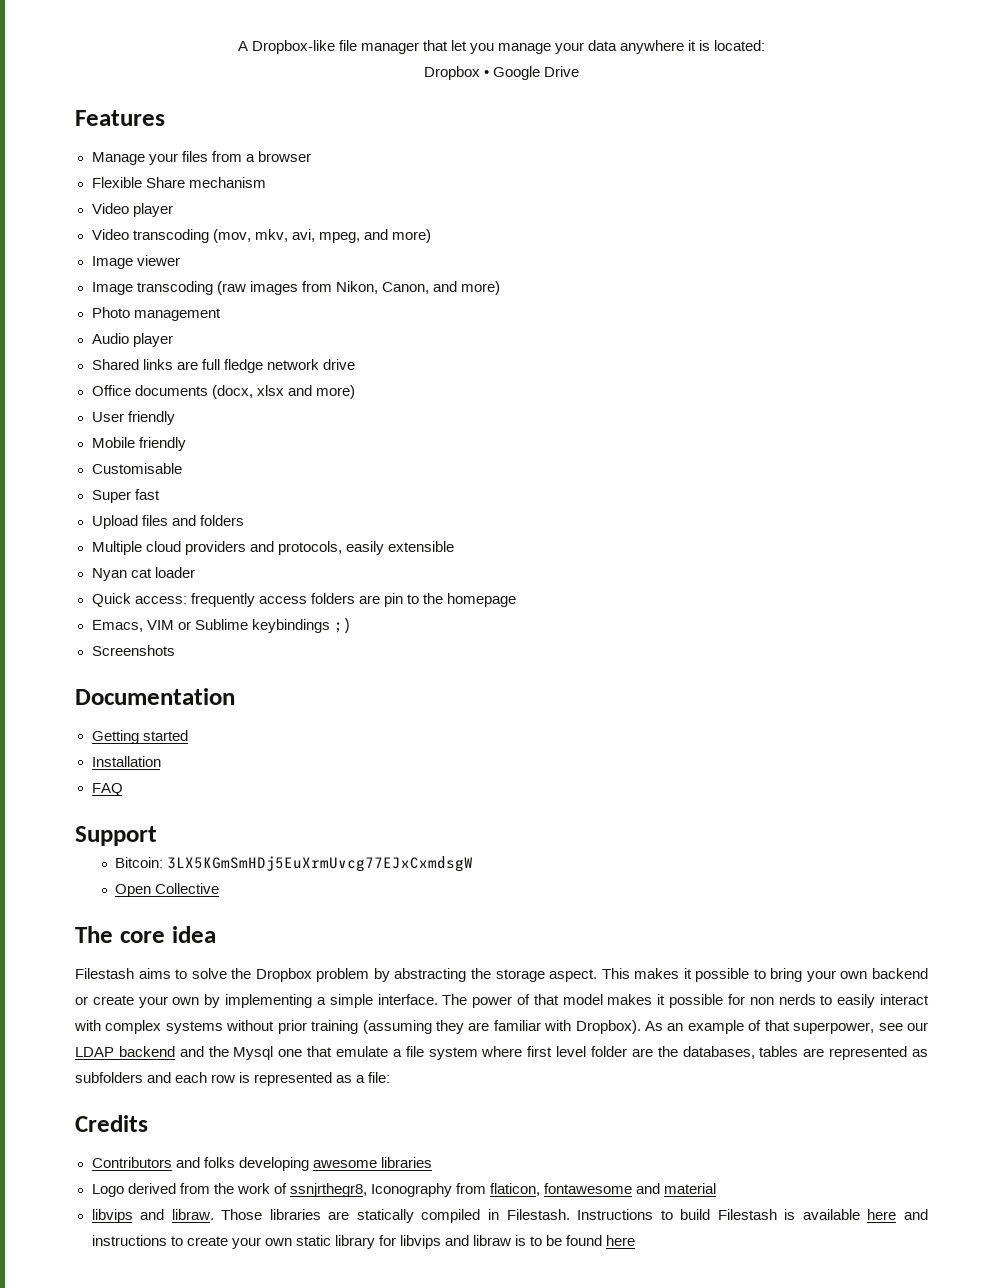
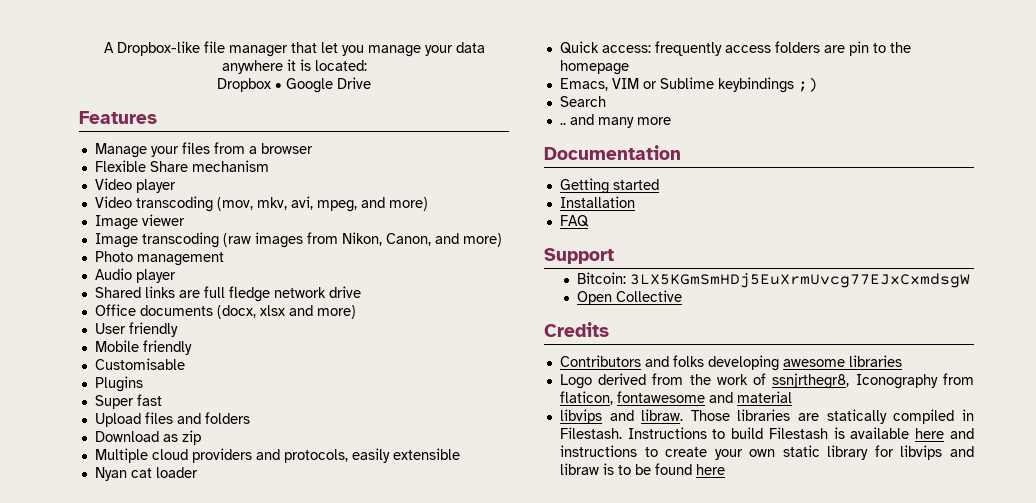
(182, 468) none -> [94,376,143,392] // Plugins
(244, 520) none -> [94,430,201,445] // Download as zip
[91,645,175,656] Screenshots -> [559,96,606,107] [559,114,671,128] Search // .. and many more
[75,926,216,943] [75,968,928,982] [75,994,930,1008] [74,1020,929,1034] [75,1046,929,1060] [75,1072,391,1086] // The core idea // Filestash aims to solve the Dropbox problem by abstracting the storage aspect. This makes it possible to bring your own backend or create your own by implementing a simple interface. The power of that model makes it possible for non nerds to easily interact with complex systems without prior training (assuming they are familiar with Dropbox). As an example of that superpower, see our LDAP backend and the Mysql one that emulate a file system where first level folder are the databases, tables are represented as subfolders and each row is represented as a file: -> (682, 296) none

